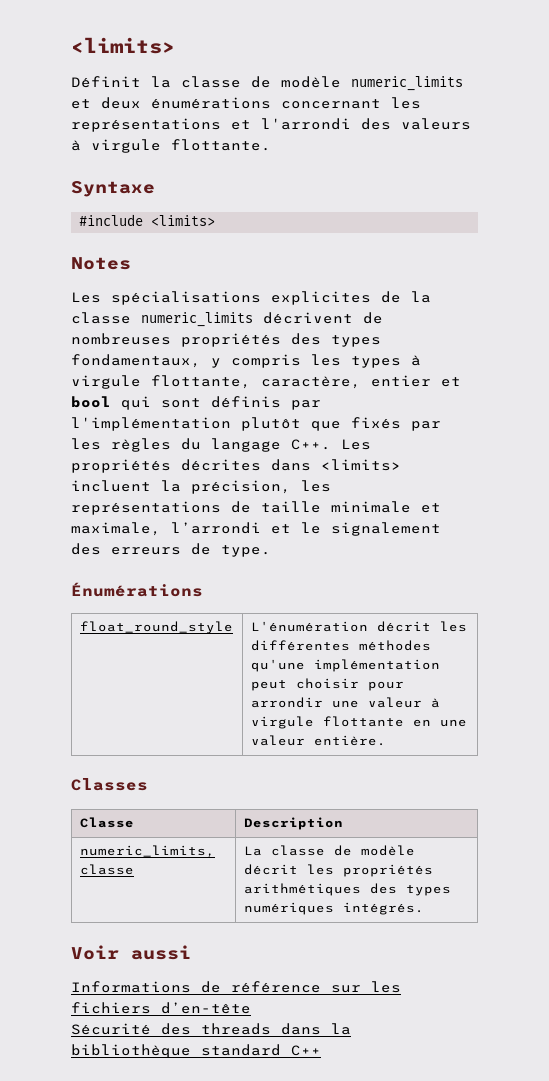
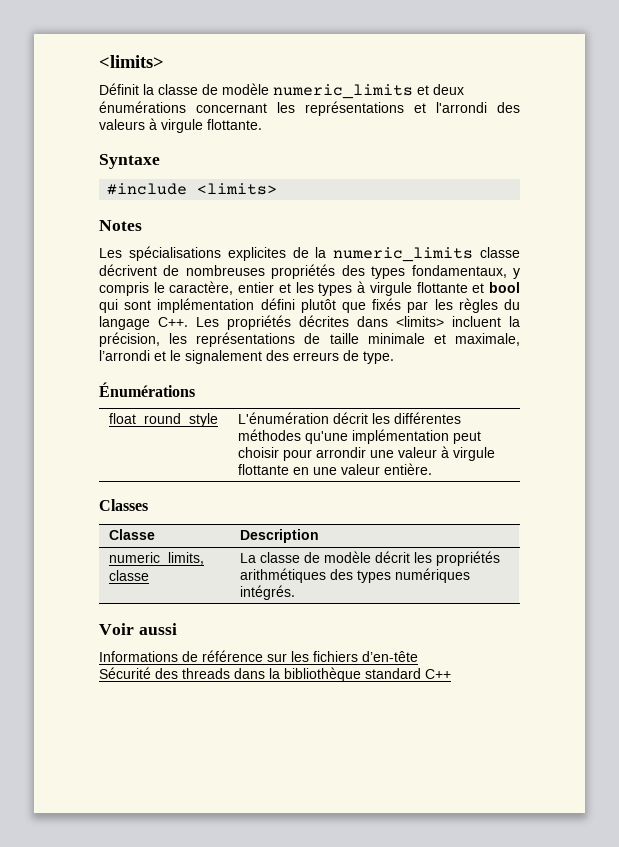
[71,312,253,327] classe numeric_limits -> [333,247,520,262] numeric_limits classe
(301, 361) none -> [153,281,291,295] le caractère, entier et
[151,375,431,389] flottante, caractère, entier -> [416,282,468,293] flottante
[211,396,321,410] [71,417,231,431] définis par l'implémentation -> [157,298,295,313] implémentation défini

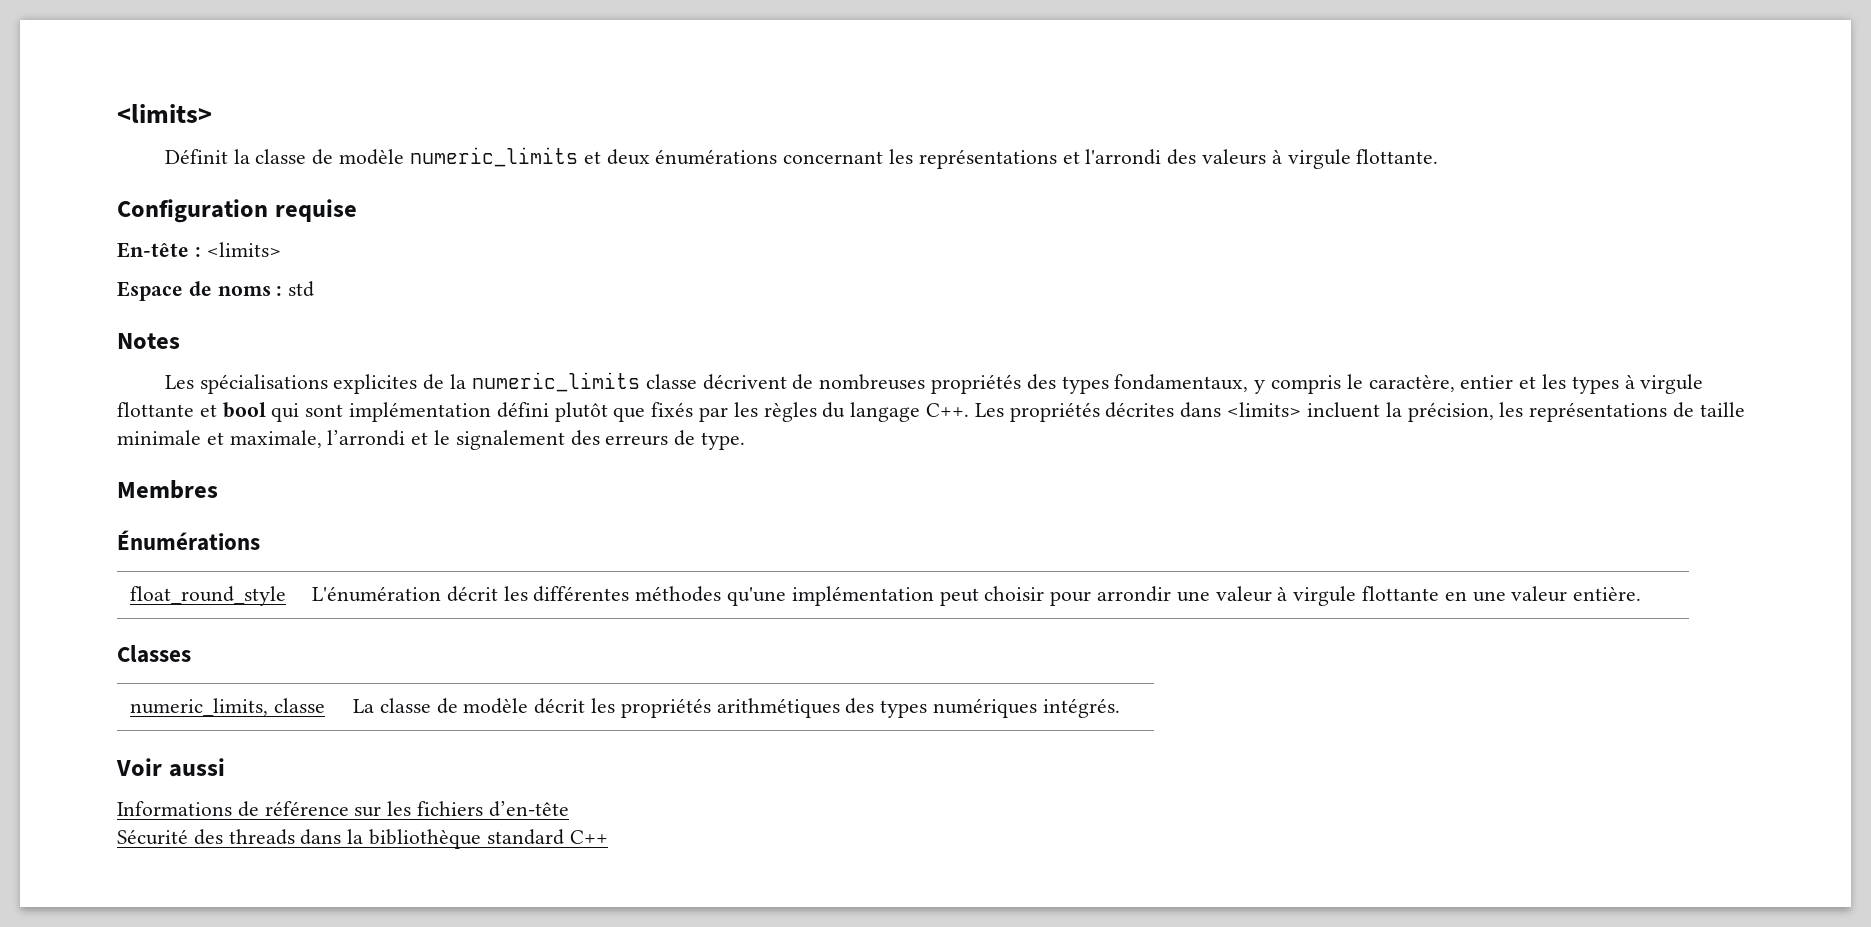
[99,154,160,169] [107,183,278,195] Syntaxe // #include <limits> -> [117,199,357,223] [117,242,281,258] [117,281,315,301] Configuration requise // En-tête : <limits> // Espace de noms : std
(394, 357) none -> [117,480,218,499] // Membres
[108,529,155,540] [239,529,319,543] // Classe | Description -> (191, 654) none

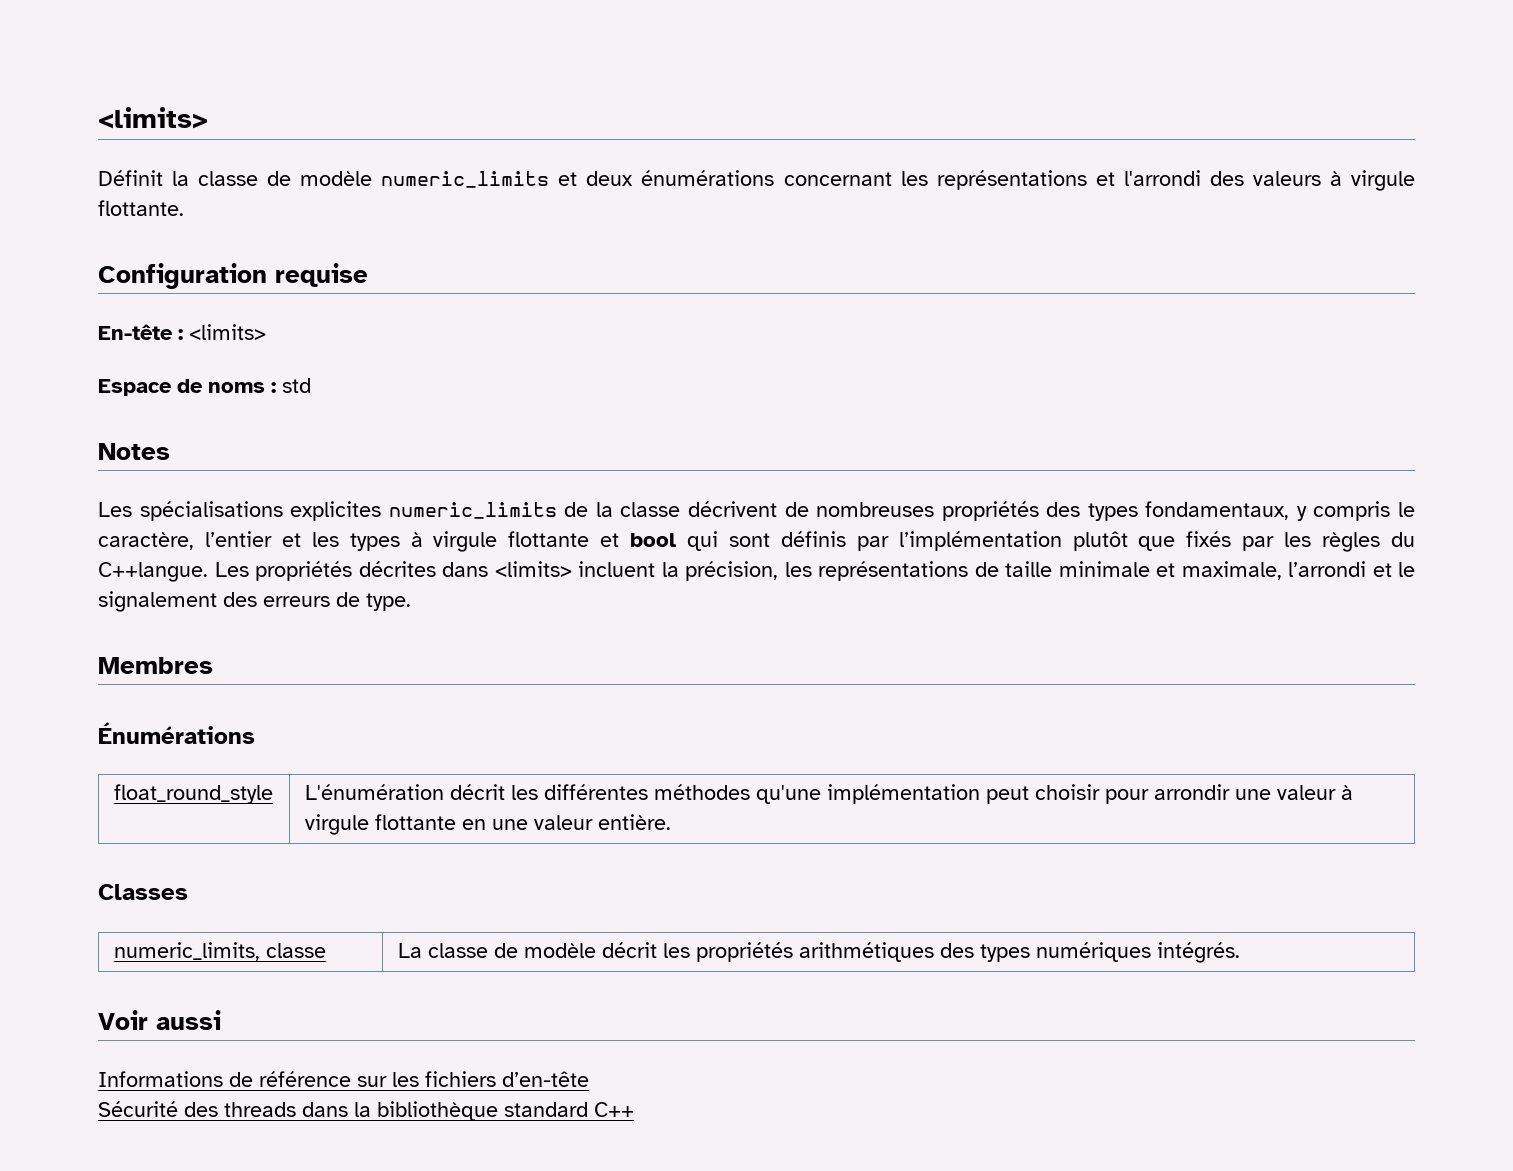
(418, 384) none -> [388,502,557,519] numeric_limits
[471,372,640,392] numeric_limits -> (613, 509) none
[1460,375,1514,389] entier -> [204,531,272,547] l’entier
[349,402,549,422] implémentation défini -> [780,531,1062,551] définis par l’implémentation
[850,402,970,422] langage C++. -> [98,562,208,582] C++langue.

